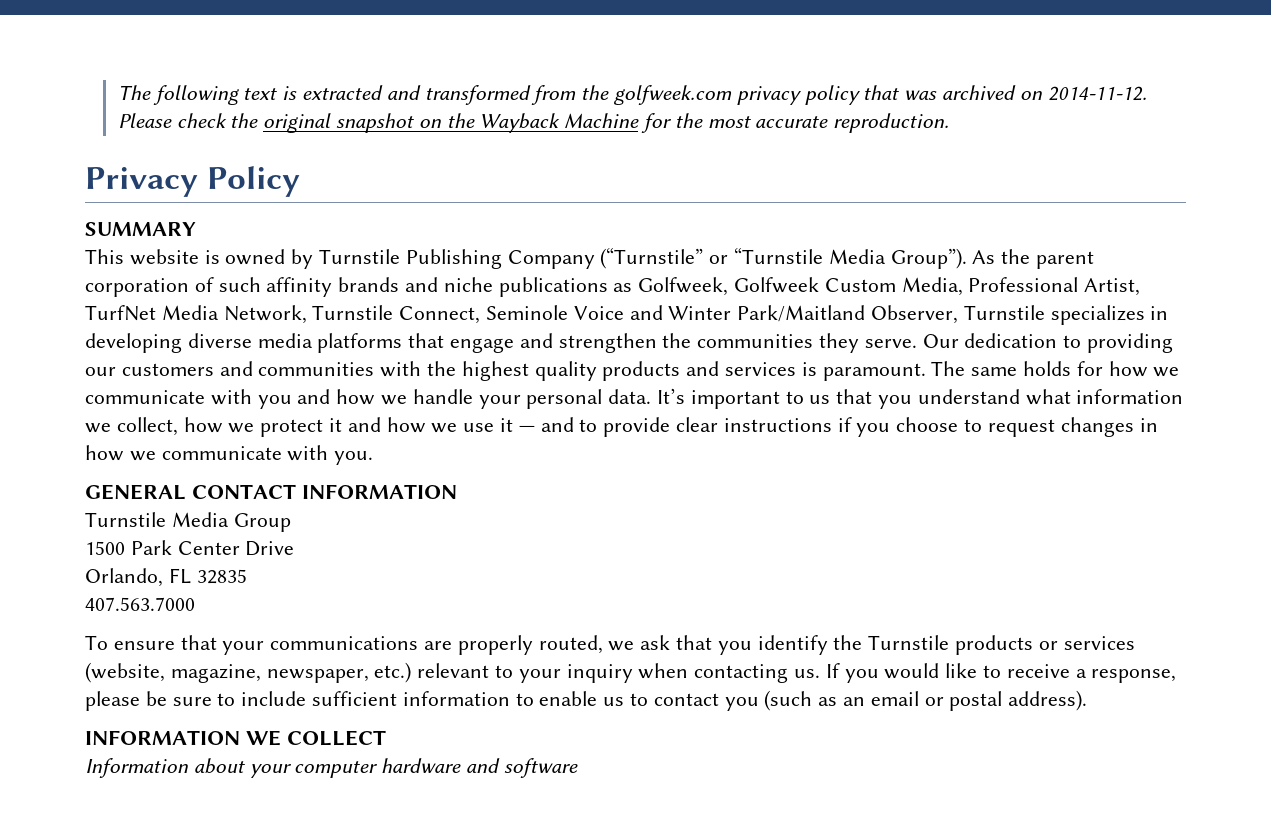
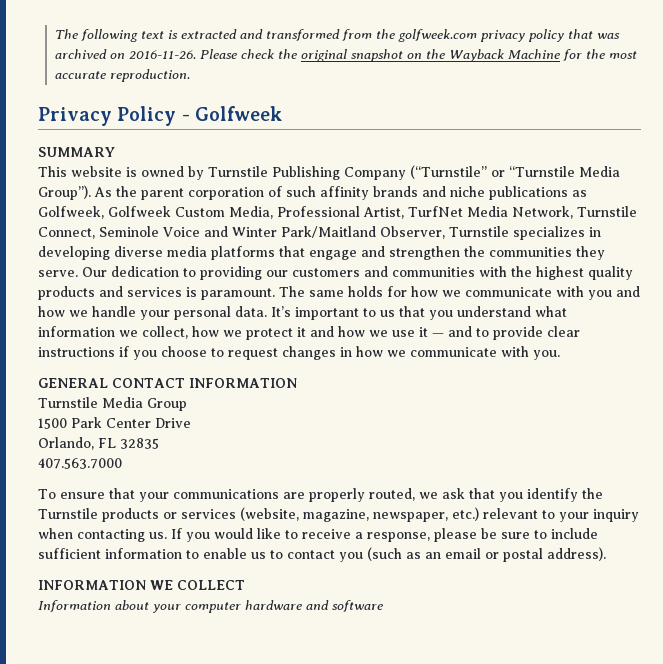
[1047,86,1147,101] 2014-11-12. -> [128,50,196,59] 2016-11-26.
(301, 181) none -> [181,106,282,121] - Golfweek

